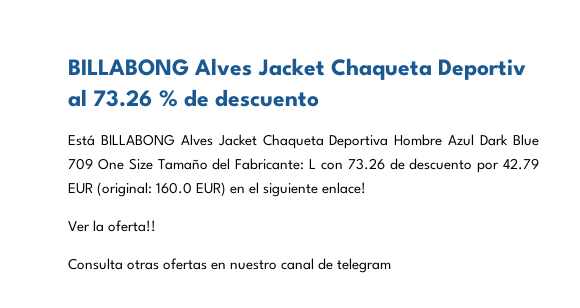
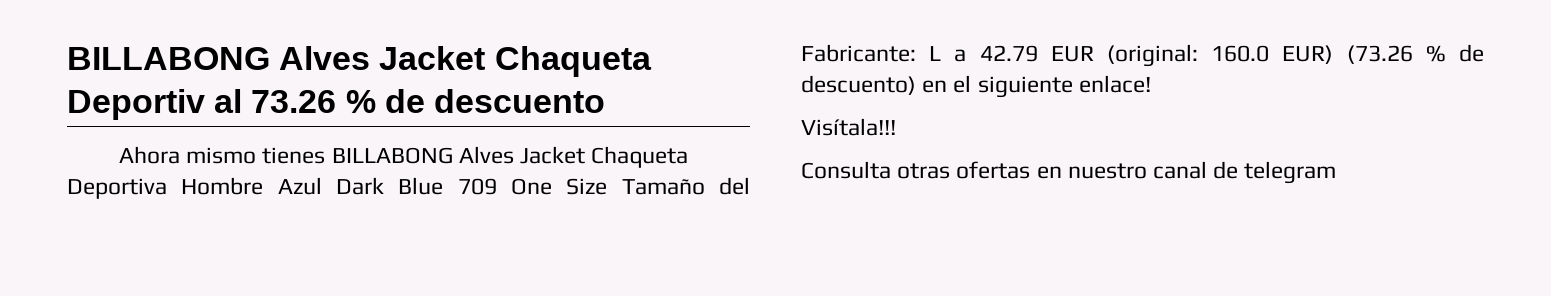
[68,135,95,146] Está -> [118,146,326,164] Ahora mismo tienes
[320,158,500,173] con 73.26 de descuento por -> [954,49,967,62] a
(227, 189) none -> [1346,44,1484,64] [801,75,916,95] (73.26 % de descuento)
[68,220,157,232] Ver la oferta!! -> [801,118,896,136] Visítala!!!

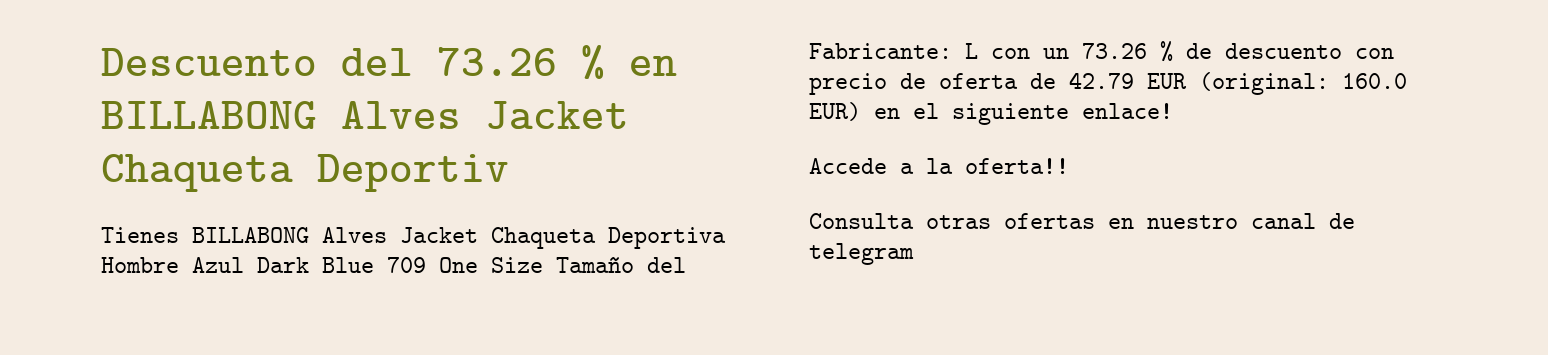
(67, 58) none -> [101,45,677,79] Descuento del 73.26 % en
[214,89,605,113] [118,146,326,164] al 73.26 % de descuento // Ahora mismo tienes -> [101,227,179,243] // Tienes
[954,49,967,62] a -> [991,41,1394,62] [809,73,1056,95] con un 73.26 % de descuento con precio de oferta de
[1346,44,1484,64] [801,75,916,95] (73.26 % de descuento) -> (861, 111) none
[801,118,896,136] Visítala!!! -> [809,158,1069,174] Accede a la oferta!!

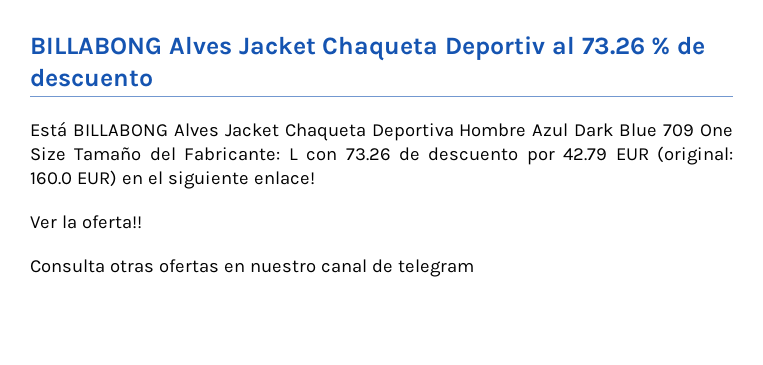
[101,45,677,79] Descuento del 73.26 % en -> (30, 46) none
[101,227,179,243] // Tienes -> [551,36,705,55] [30,68,153,87] [30,121,67,137] al 73.26 % de descuento // Está
[1043,41,1394,62] [809,73,1056,95] un 73.26 % de descuento con precio de oferta de -> [345,147,555,165] 73.26 de descuento por
[809,158,914,174] Accede a -> [30,216,57,229] Ver

